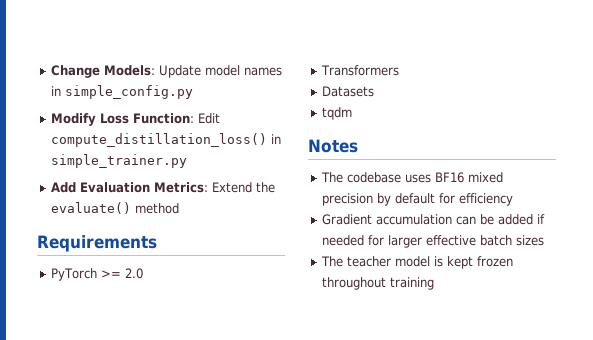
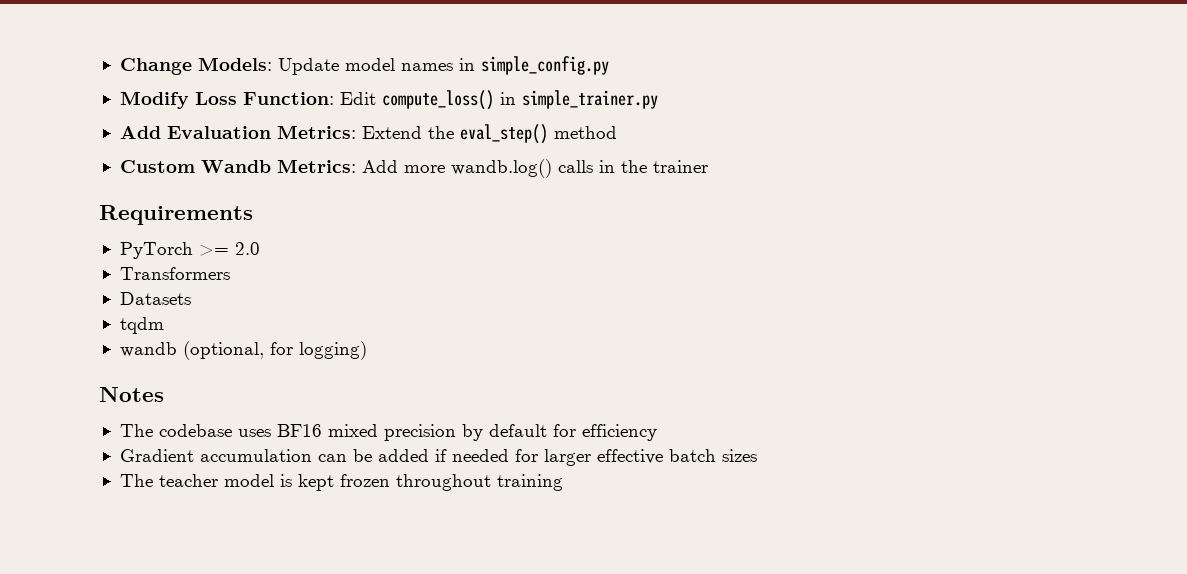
[51,133,268,147] compute_distillation_loss() -> [381,90,494,110] compute_loss()
[51,202,132,214] evaluate() -> [459,124,548,144] eval_step()
(180, 208) none -> [119,159,708,178] // Custom Wandb Metrics: Add more wandb.log() calls in the trainer
(353, 113) none -> [119,341,367,360] // wandb (optional, for logging)

